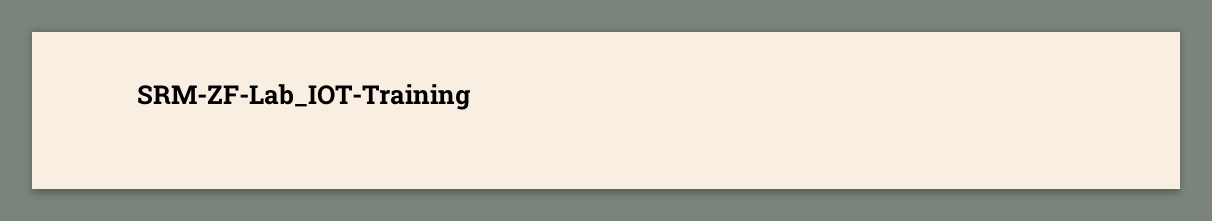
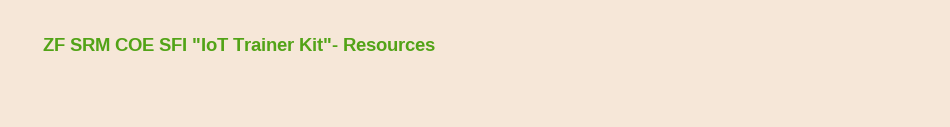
[137,84,471,110] SRM-ZF-Lab_IOT-Training -> [43,38,435,51] ZF SRM COE SFI "IoT Trainer Kit"- Resources

